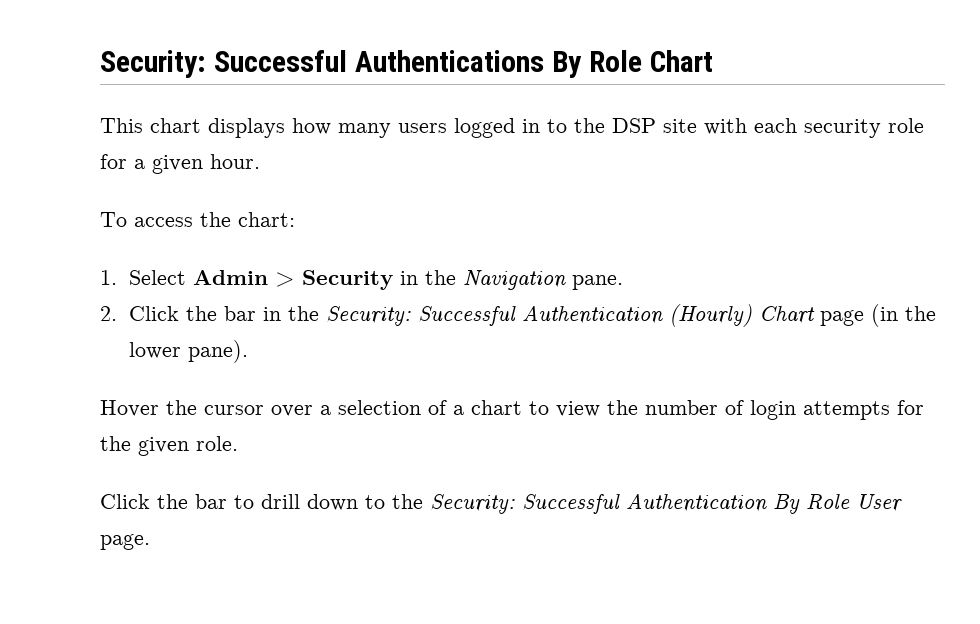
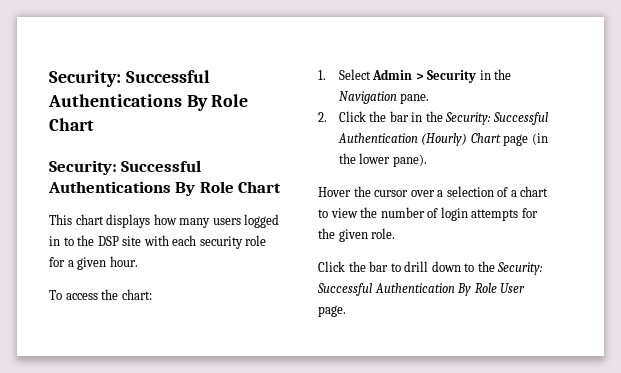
[100,50,713,78] Security: Successful Authentications By Role Chart -> [49,70,210,87] [48,94,249,111] [49,118,94,131] [49,160,202,175] [48,181,282,196] Security: Successful Authentications By Role Chart // Security: Successful Authentications By Role Chart

